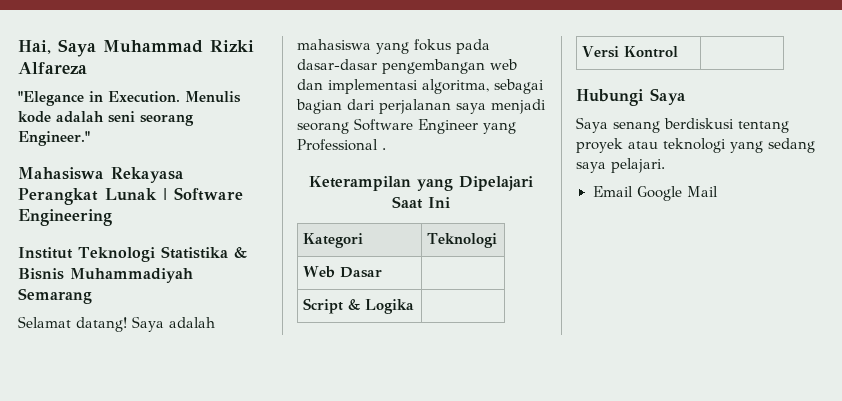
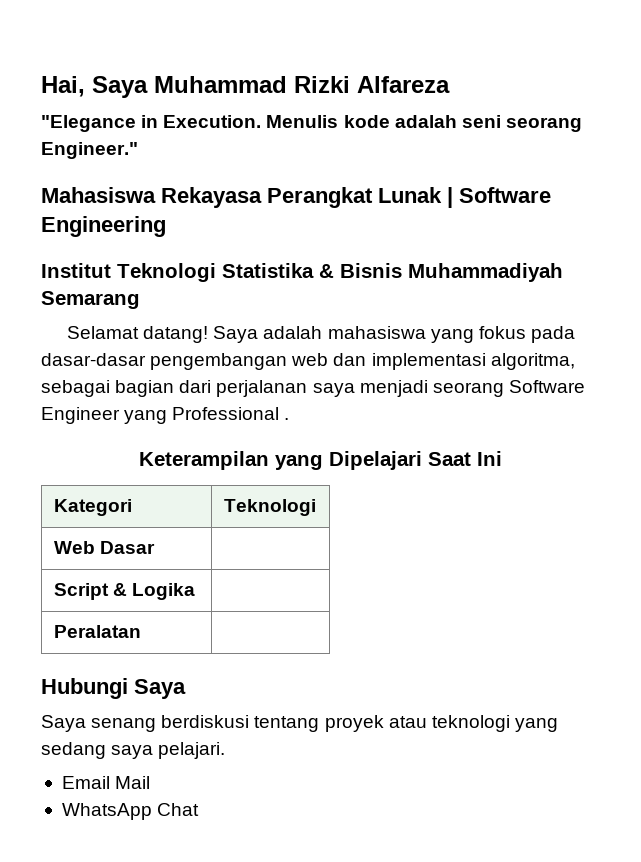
[582,46,679,58] Versi Kontrol -> [53,625,141,638] Peralatan
[636,186,682,201] Google -> (110, 782) none
(718, 191) none -> [61,803,200,820] // WhatsApp Chat

